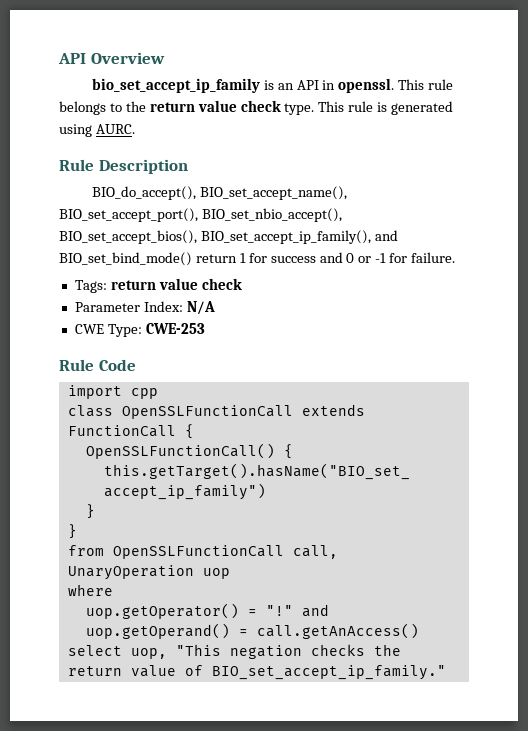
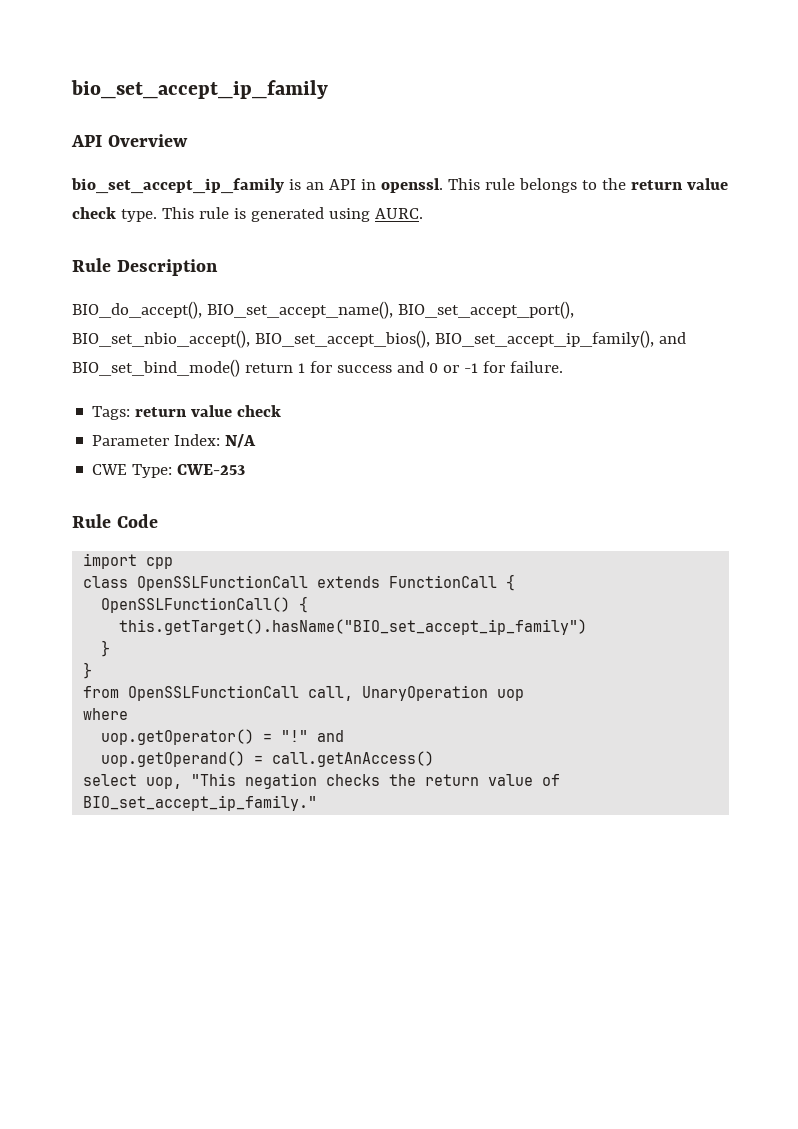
(58, 58) none -> [71,80,328,99] bio_set_accept_ip_family //

